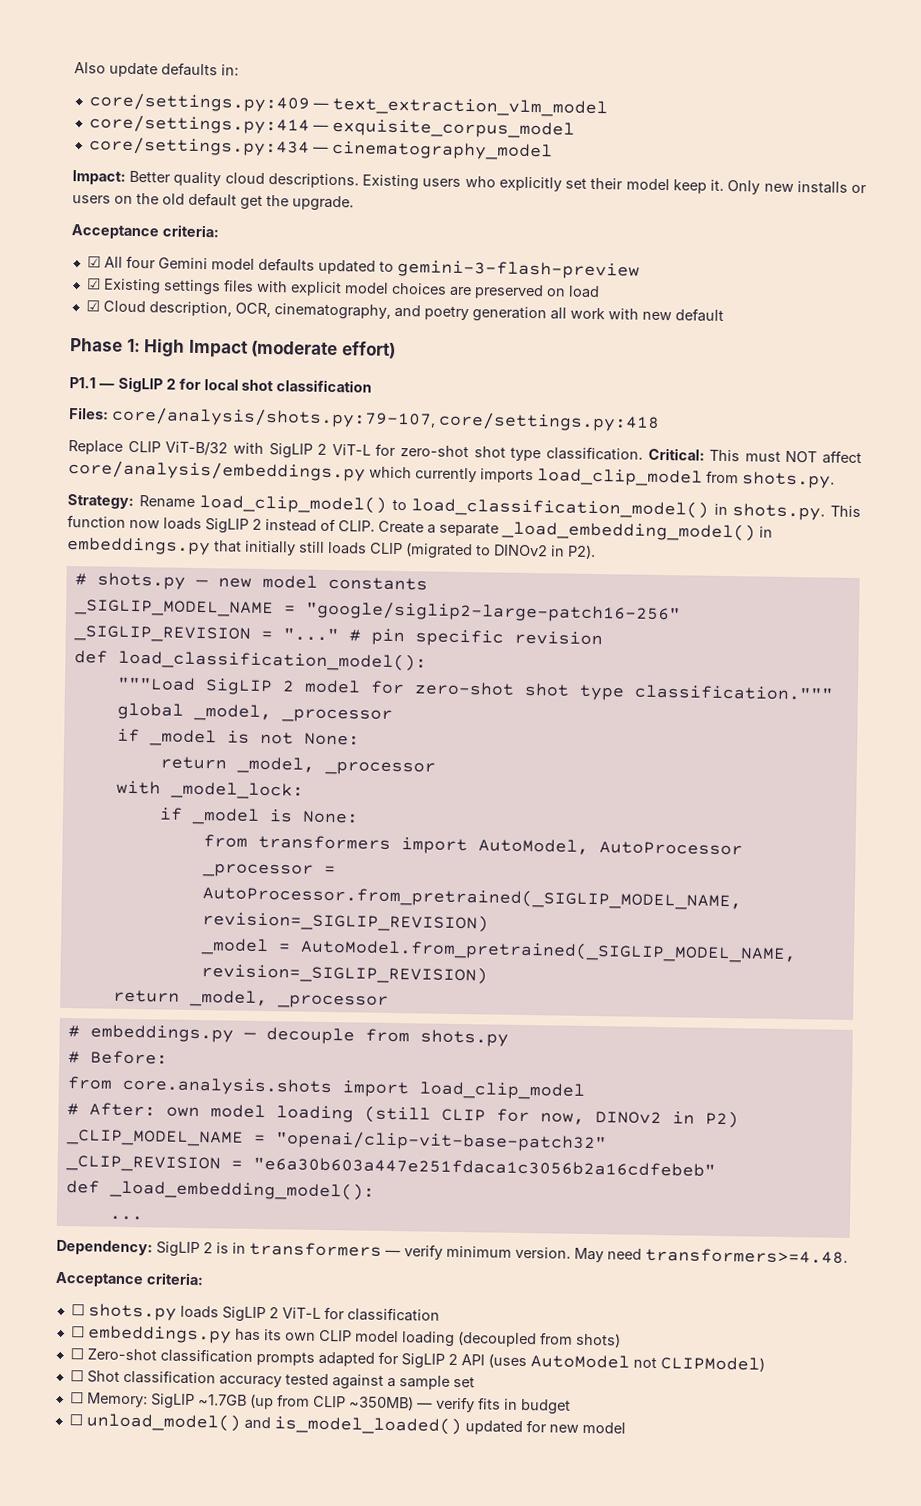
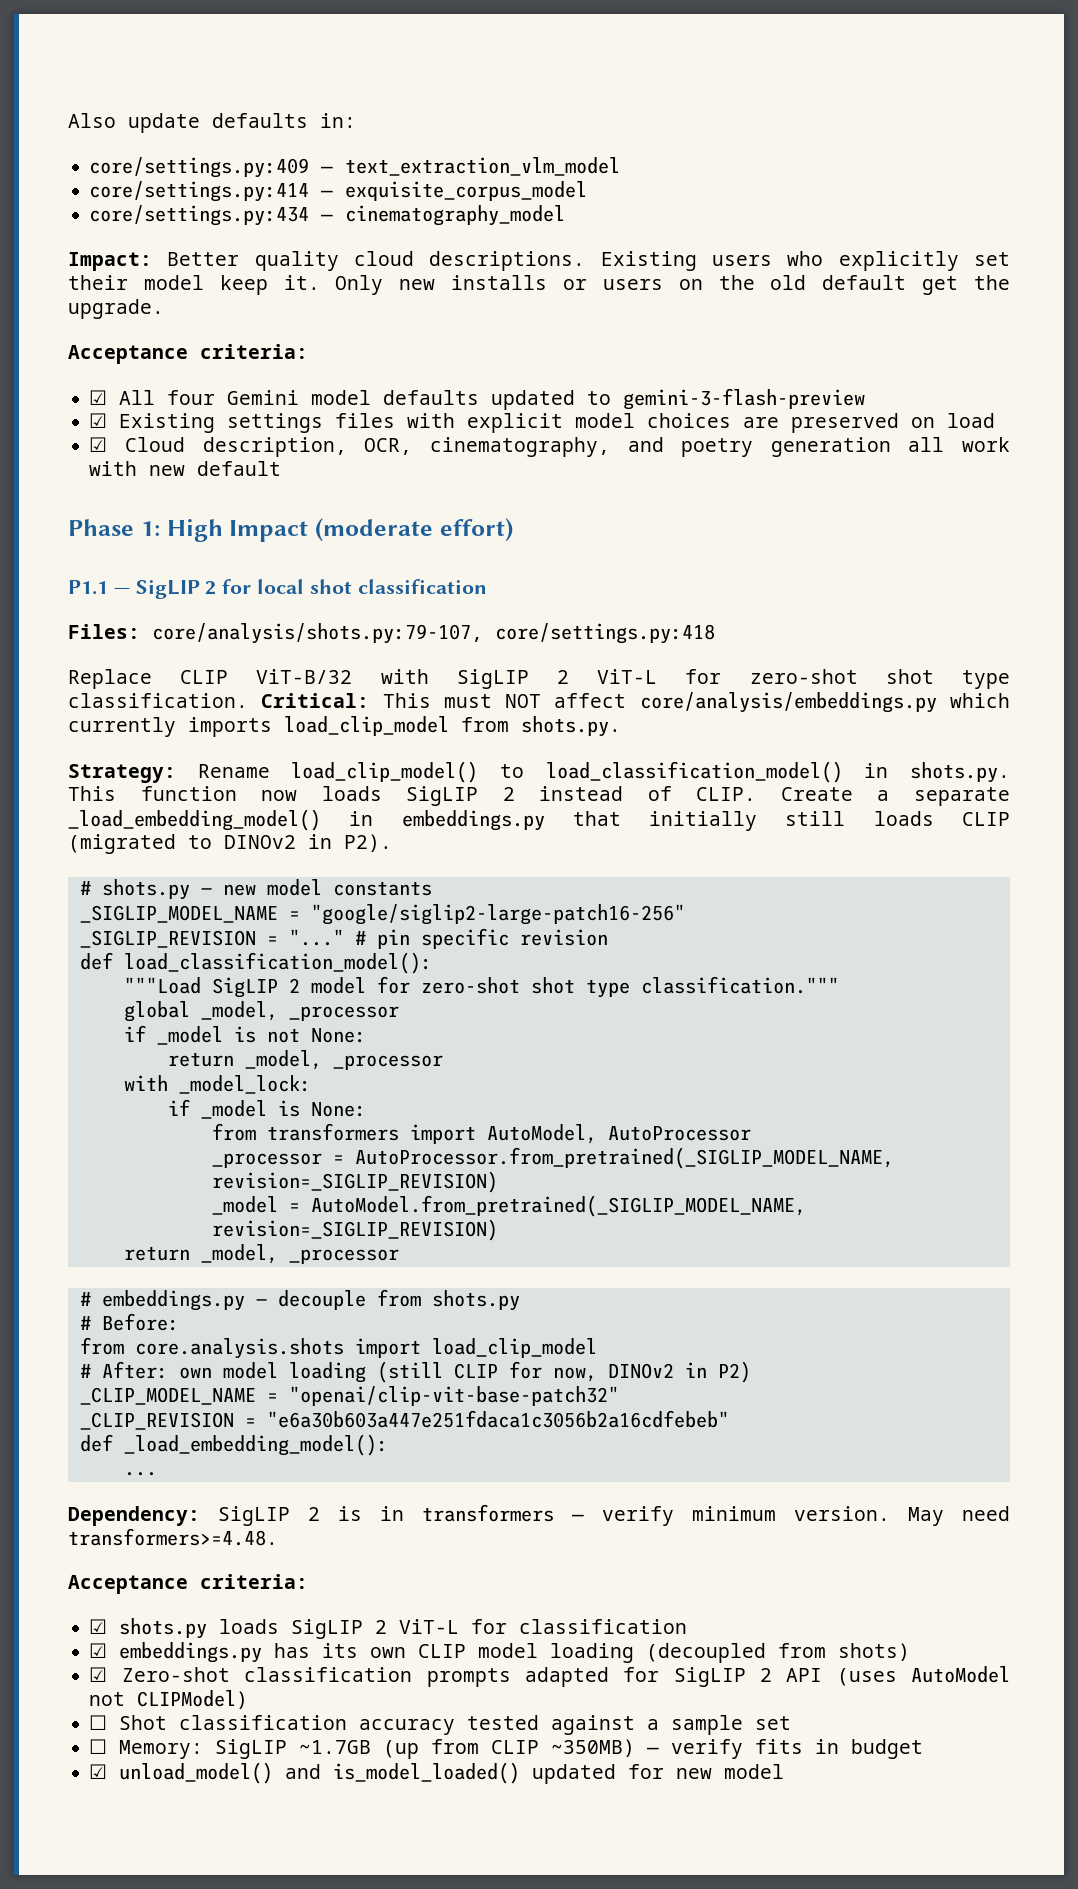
[70,1304,85,1316] ☐ -> [89,1619,108,1634] ☑
[70,1326,85,1338] ☐ -> [89,1643,108,1658] ☑
[69,1348,84,1360] ☐ -> [89,1667,108,1682] ☑
[68,1414,83,1426] ☐ -> [89,1764,108,1779] ☑

